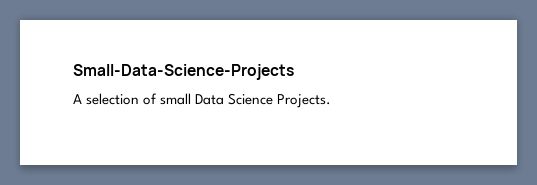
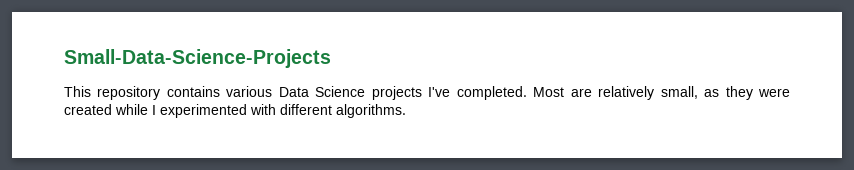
[73,93,332,108] A selection of small Data Science Projects. -> [64,86,790,100] [64,104,406,118] This repository contains various Data Science projects I've completed. Most are relatively small, as they were created while I experimented with different algorithms.

